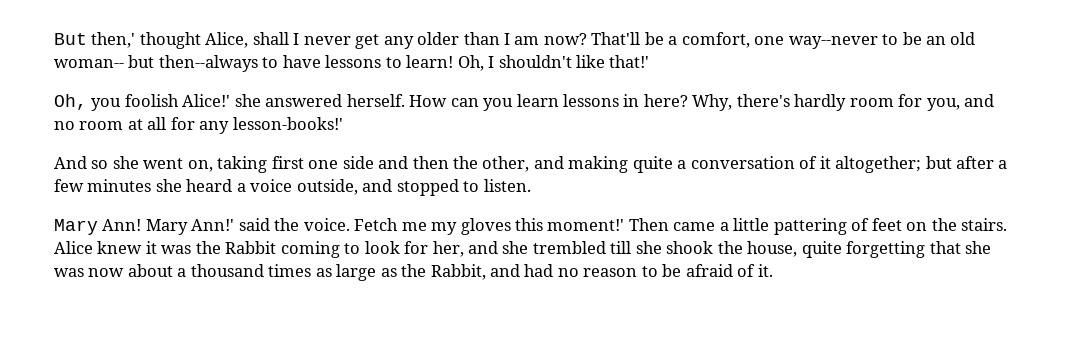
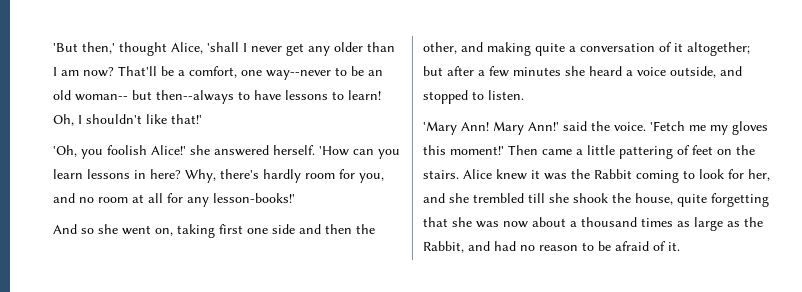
[54,33,87,45] But -> [53,43,78,52] 'But
[252,32,289,45] shall -> [207,42,239,52] 'shall
[54,94,87,110] Oh, -> [53,145,77,157] 'Oh,
[409,95,448,107] How -> [319,146,349,156] 'How
[54,219,98,235] Mary -> [423,121,457,135] 'Mary
[354,218,399,231] Fetch -> [650,121,685,131] 'Fetch

